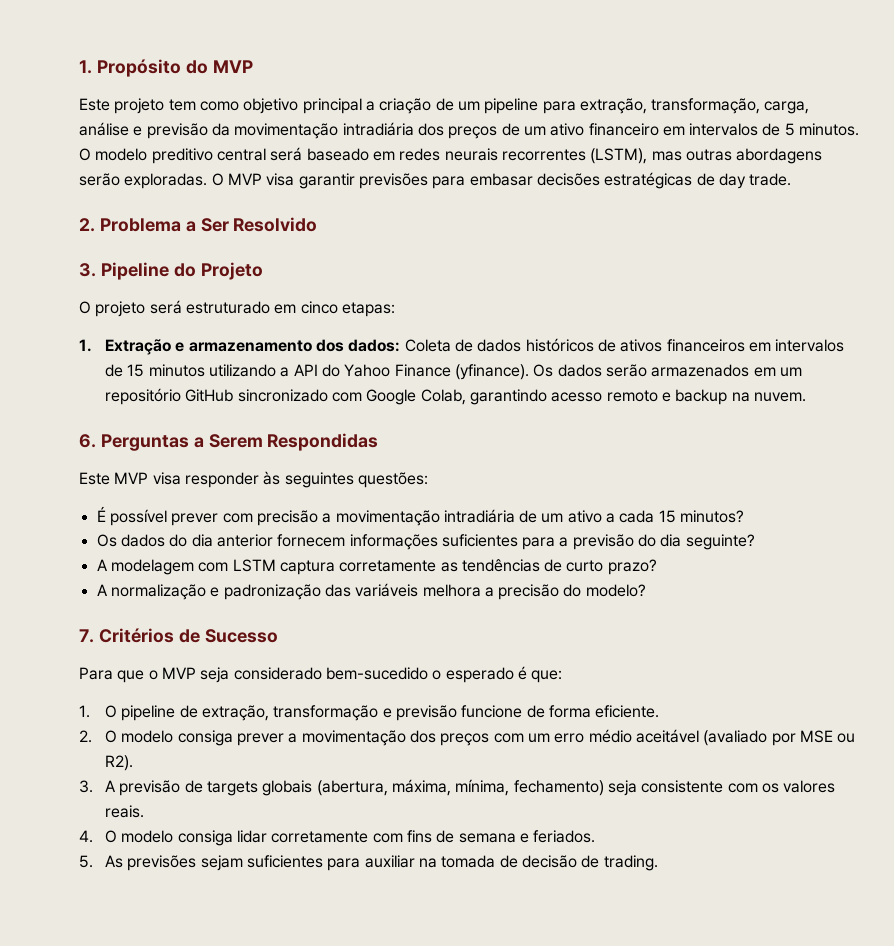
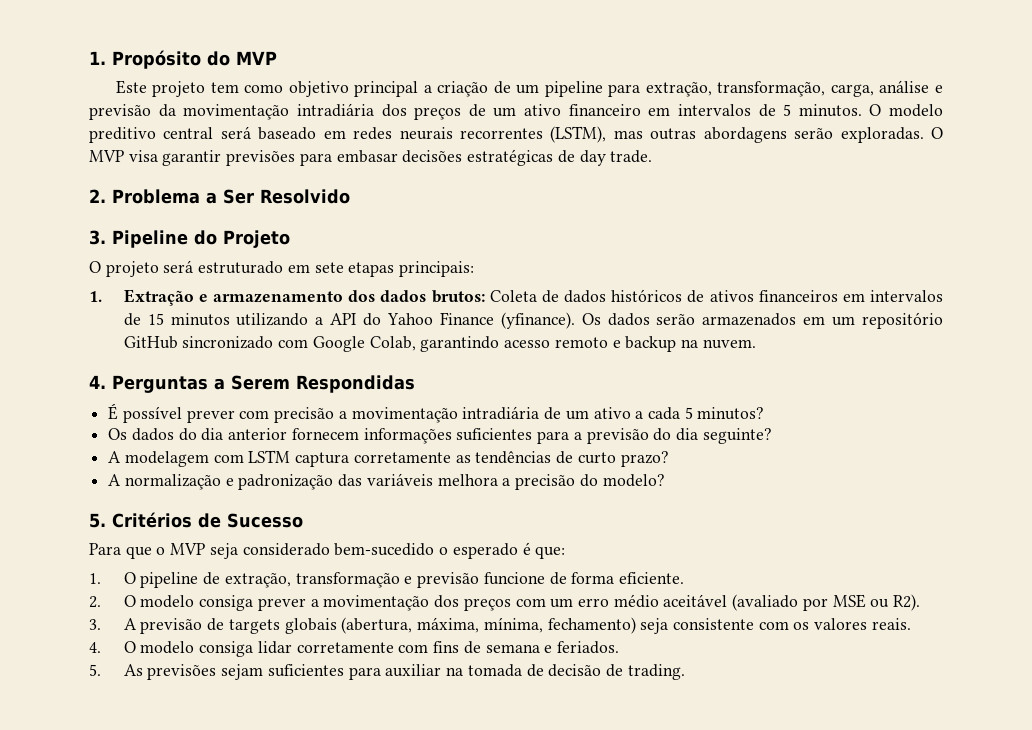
[300,301,395,317] cinco etapas: -> [314,261,475,277] sete etapas principais:
[348,339,401,352] dados: -> [380,290,485,303] dados brutos:
[79,434,96,448] 6. -> [89,375,106,389] 4.
[79,471,428,488] // Este MVP visa responder às seguintes questões: -> (415, 384) none
[658,510,676,523] 15 -> [684,407,693,419] 5
[79,629,94,643] 7. -> [89,513,106,528] 5.

